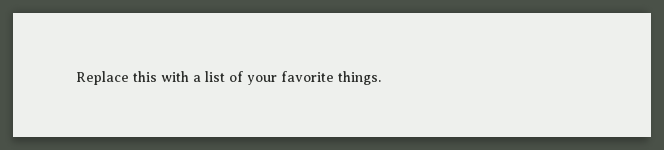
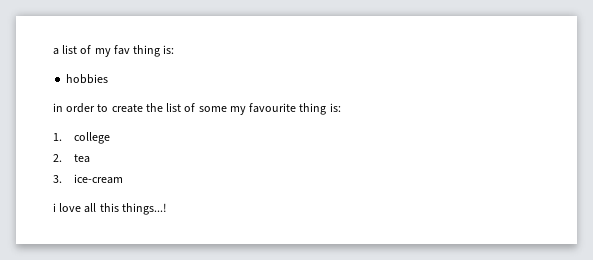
[76,71,381,85] Replace this with a list of your favorite things. -> [53,45,175,57] [66,74,109,84] [53,103,341,115] [53,132,110,144] [53,154,90,163] [53,174,123,184] [53,203,166,215] a list of my fav thing is: // hobbies // in order to create the list of some my favourite thing is: // 1. college // 2. tea // 3. ice-cream // i love all this things...!

